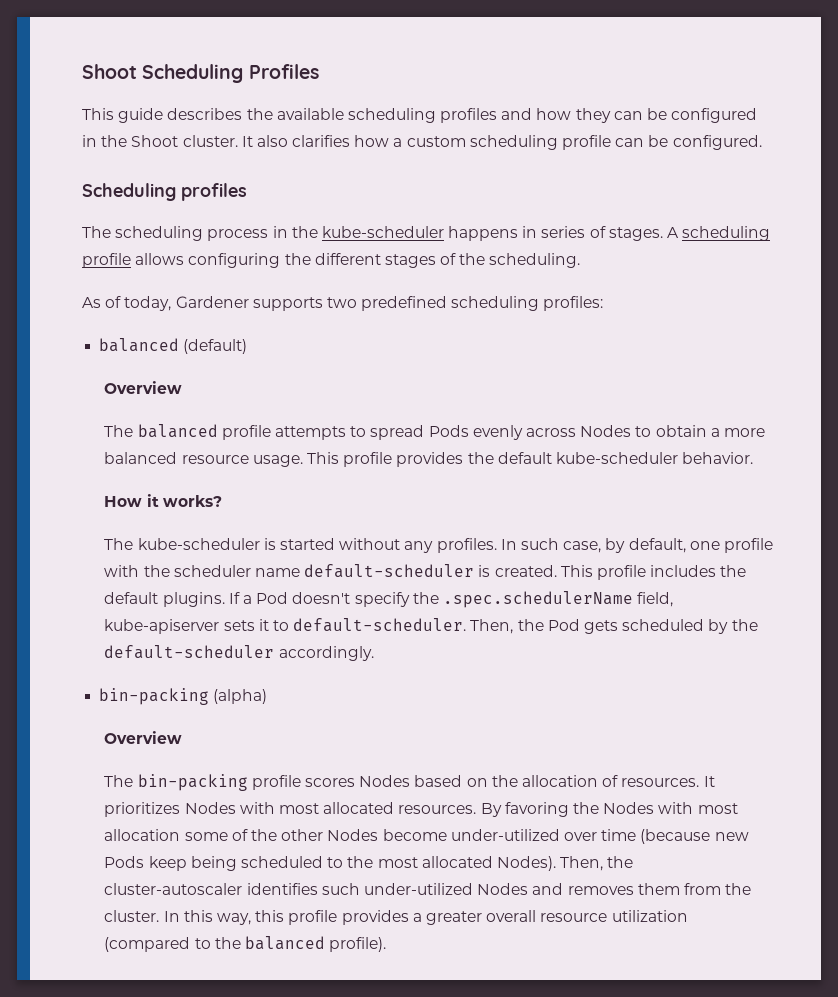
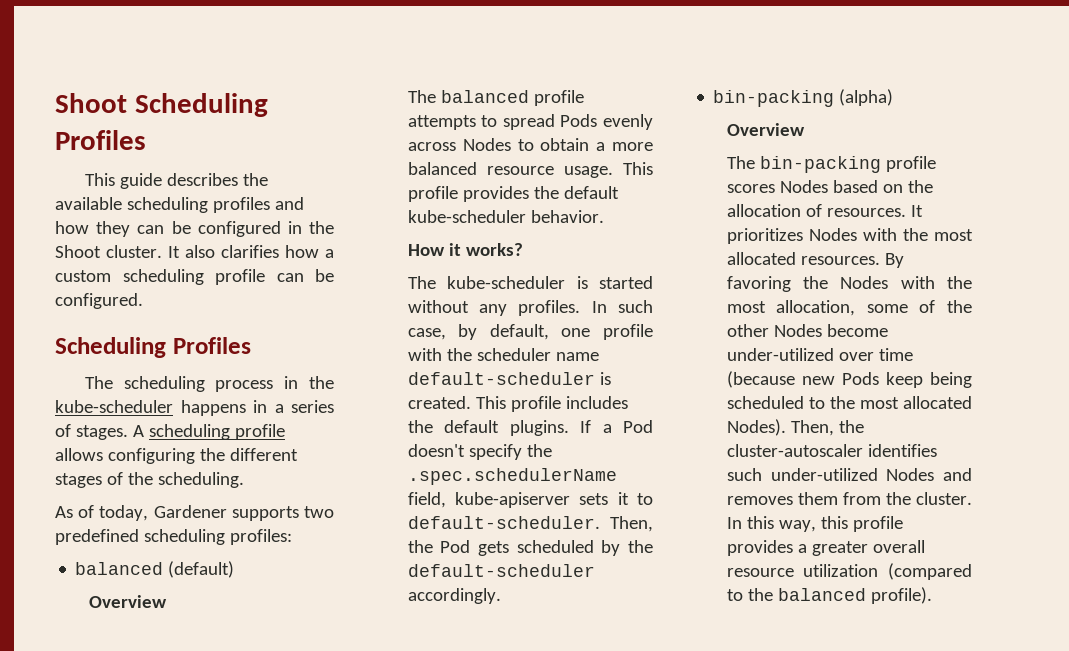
[181,183,247,201] profiles -> [172,337,251,354] Profiles
(538, 232) none -> [274,404,284,413] a
(275, 808) none -> [902,228,928,241] the
[697,803,738,814] [104,829,181,841] most allocation -> [947,276,972,289] [726,300,856,316] the most allocation,

